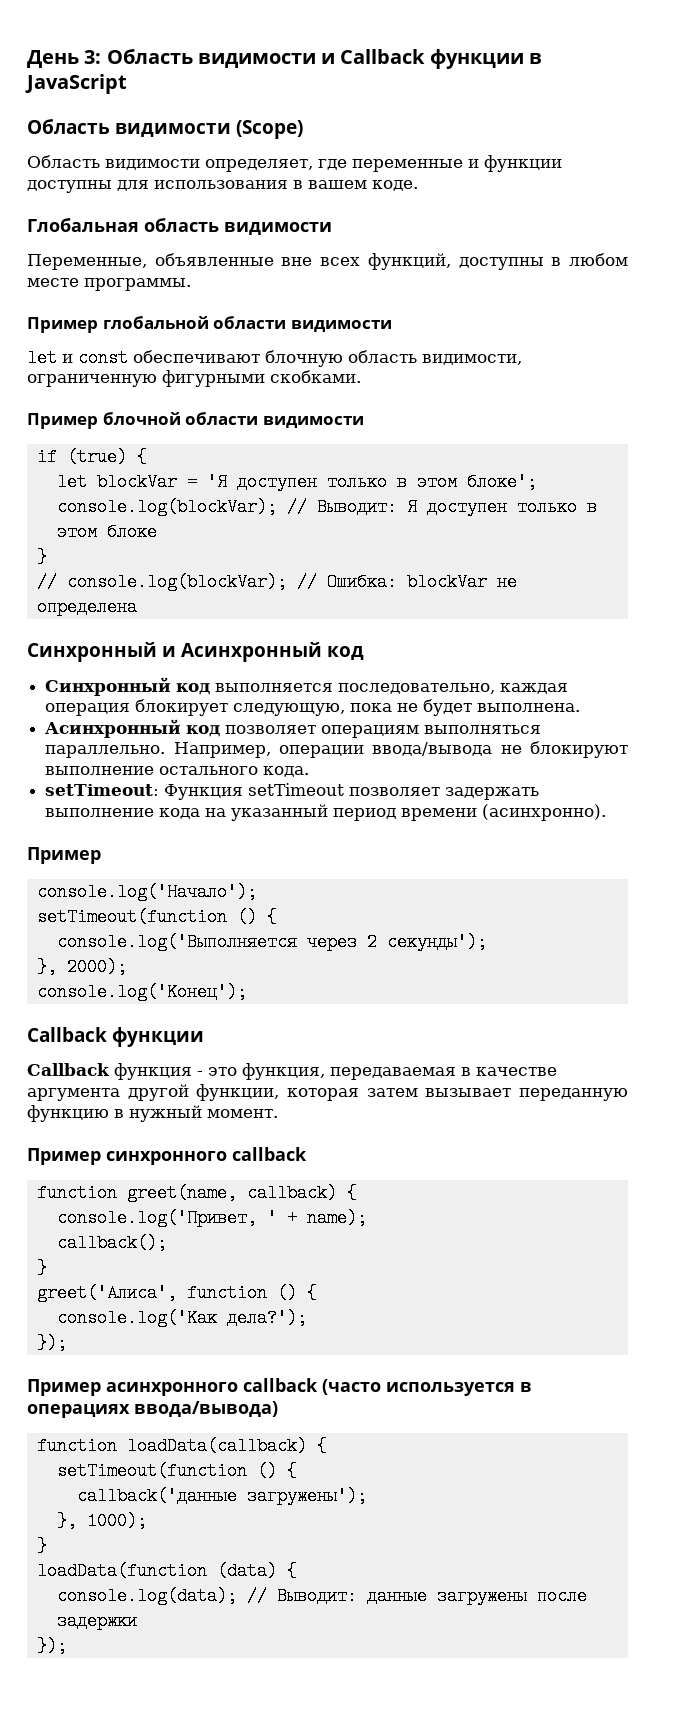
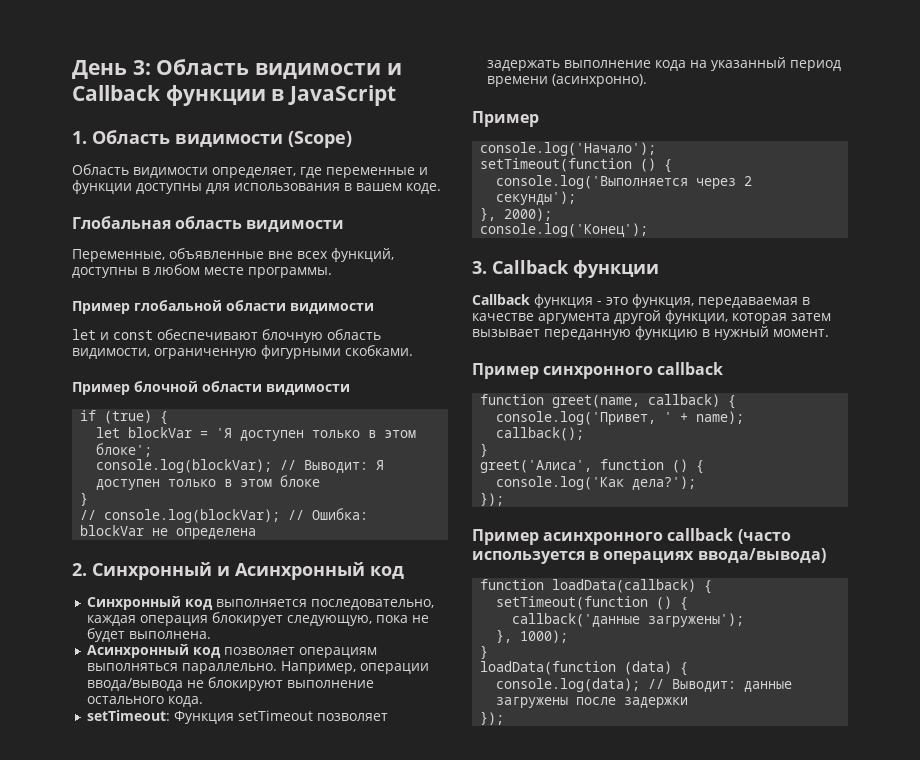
(127, 84) none -> [72,131,87,144] 1.
(137, 607) none -> [72,563,87,576] 2.
(247, 992) none -> [472,261,487,274] 3.

